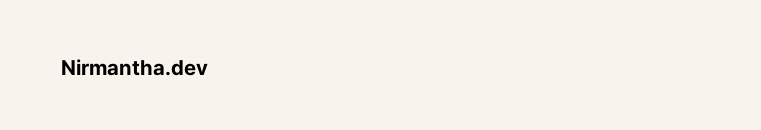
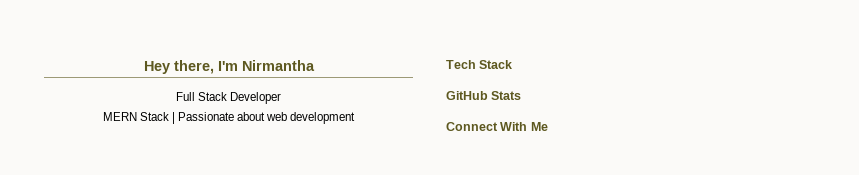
[61,59,208,76] Nirmantha.dev -> [143,60,315,74] [175,92,282,104] [102,112,356,124] [446,60,513,69] [446,91,522,100] [446,122,548,131] Hey there, I'm Nirmantha // Full Stack Developer // MERN Stack | Passionate about web development // Tech Stack // GitHub Stats // Connect With Me

